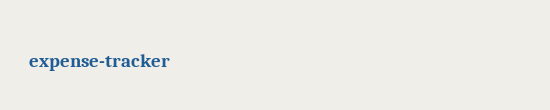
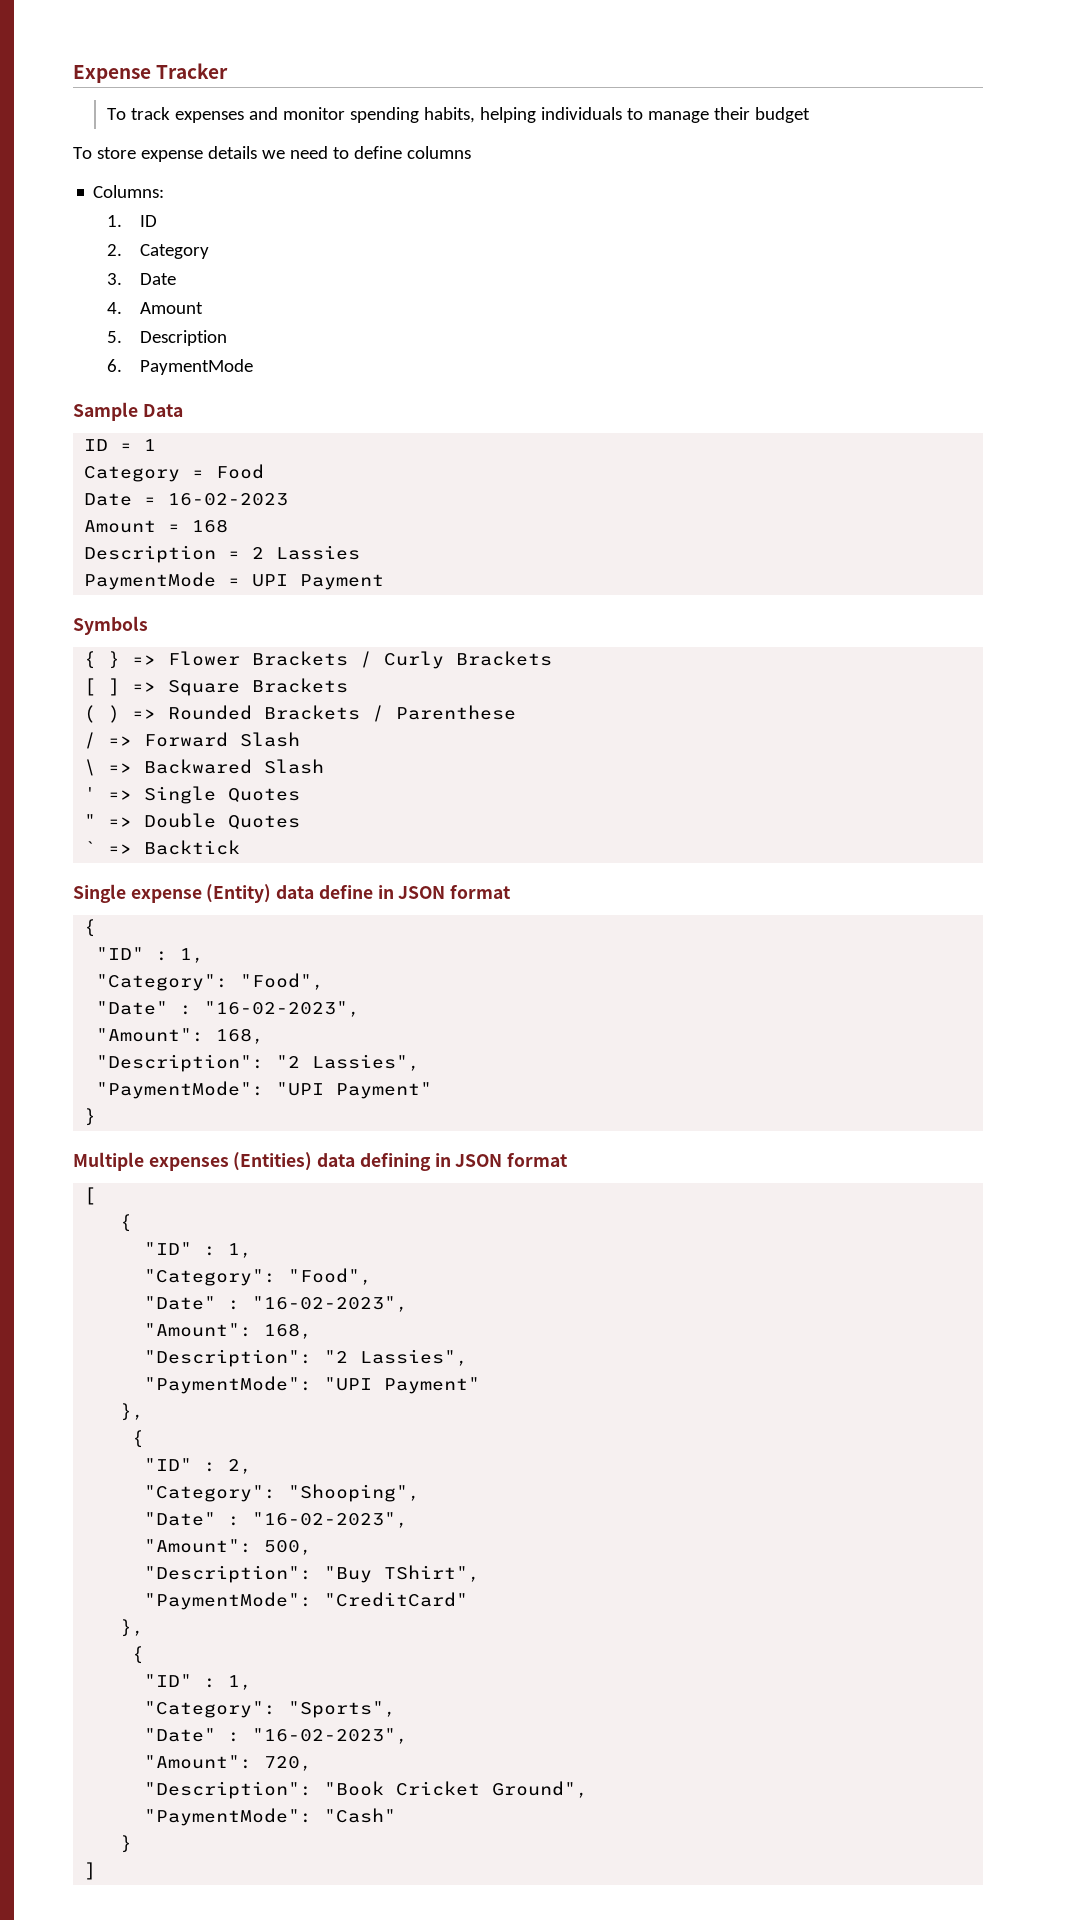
[29,54,170,71] expense-tracker -> [73,63,229,83] [106,107,810,123] [73,146,471,162] [93,185,165,198] [106,215,158,227] [106,244,210,259] [106,273,177,285] [106,302,204,314] [106,330,228,346] [106,359,254,375] [73,402,183,421] [84,439,157,451] [84,464,265,482] [84,493,289,506] [84,519,229,533] [84,545,361,563] [84,572,385,590] [73,616,148,635] [84,651,553,669] [84,678,349,696] [84,705,517,723] [84,732,301,749] [84,759,325,776] [84,786,301,804] [84,813,301,829] [84,840,241,855] [73,884,512,903] [84,919,97,937] [96,947,205,963] [96,973,325,991] [96,1001,361,1017] [96,1028,265,1044] [96,1054,421,1072] [96,1081,433,1099] [84,1108,97,1126] [73,1152,569,1171] [84,1187,97,1205] [120,1214,133,1232] [144,1242,253,1258] [144,1268,373,1286] [144,1296,409,1312] [144,1323,313,1339] [144,1349,469,1367] [144,1376,481,1394] [120,1403,145,1421] [132,1430,145,1448] [144,1458,253,1474] [144,1484,421,1502] [144,1512,409,1528] [144,1539,313,1555] [144,1565,481,1583] [144,1592,469,1610] [120,1619,145,1637] [132,1646,145,1664] [144,1674,253,1690] [144,1701,397,1718] [144,1728,409,1744] [144,1755,313,1771] [144,1781,589,1799] [144,1808,397,1826] [120,1835,133,1853] [84,1862,97,1880] Expense Tracker // To track expenses and monitor spending habits, helping individuals to manage their budget // To store expense details we need to define columns // Columns: // 1. ID // 2. Category // 3. Date // 4. Amount // 5. Description // 6. PaymentMode // Sample Data // ID = 1 // Category = Food // Date = 16-02-2023 // Amount = 168 // Description = 2 Lassies // PaymentMode = UPI Payment // Symbols // { } => Flower Brackets / Curly Brackets // [ ] => Square Brackets // ( ) => Rounded Brackets / Parenthese // / => Forward Slash // \ => Backwared Slash // ' => Single Quotes // " => Double Quotes // ` => Backtick // Single expense (Entity) data define in JSON format // { // "ID" : 1, // "Category": "Food", // "Date" : "16-02-2023", // "Amount": 168, // "Description": "2 Lassies", // "PaymentMode": "UPI Payment" // } // Multiple expenses (Entities) data defining in JSON format // [ // { // "ID" : 1, // "Category": "Food", // "Date" : "16-02-2023", // "Amount": 168, // "Description": "2 Lassies", // "PaymentMode": "UPI Payment" // }, // { // "ID" : 2, // "Category": "Shooping", // "Date" : "16-02-2023", // "Amount": 500, // "Description": "Buy TShirt", // "PaymentMode": "CreditCard" // }, // { // "ID" : 1, // "Category": "Sports", // "Date" : "16-02-2023", // "Amount": 720, // "Description": "Book Cricket Ground", // "PaymentMode": "Cash" // } // ]

